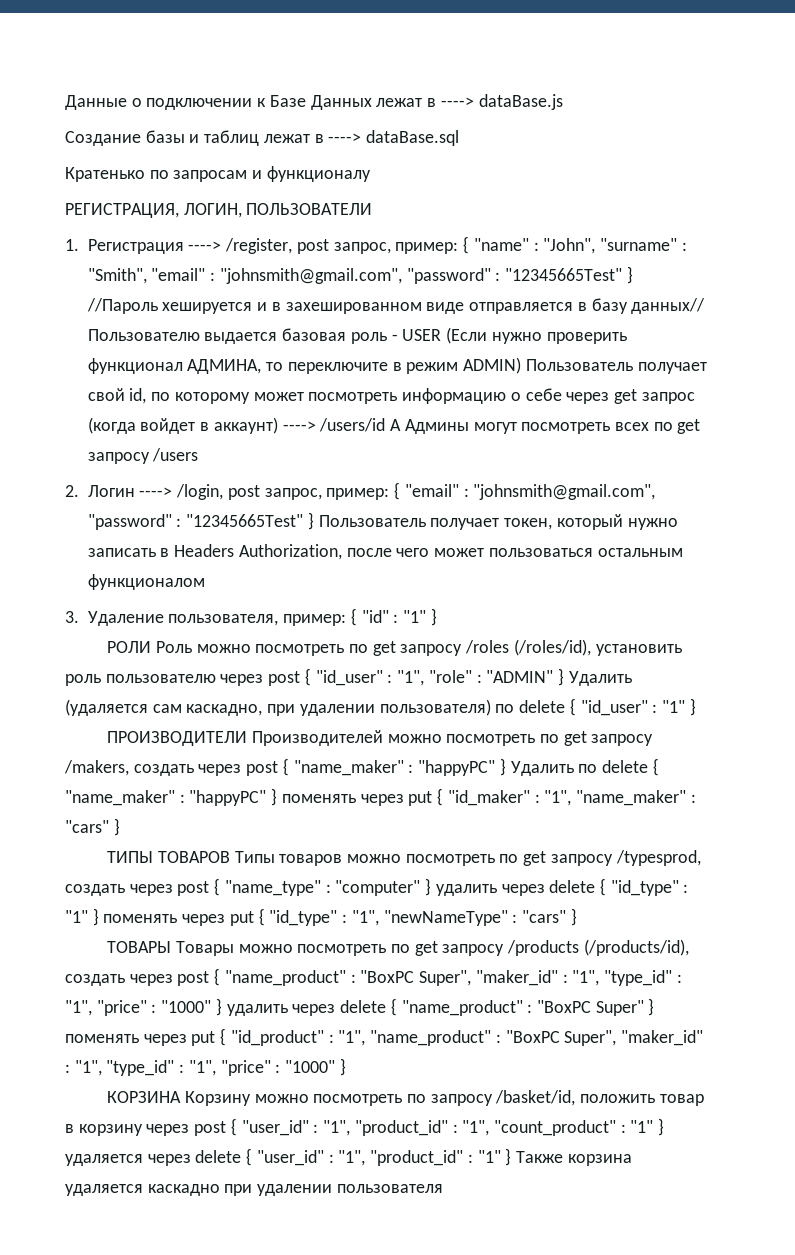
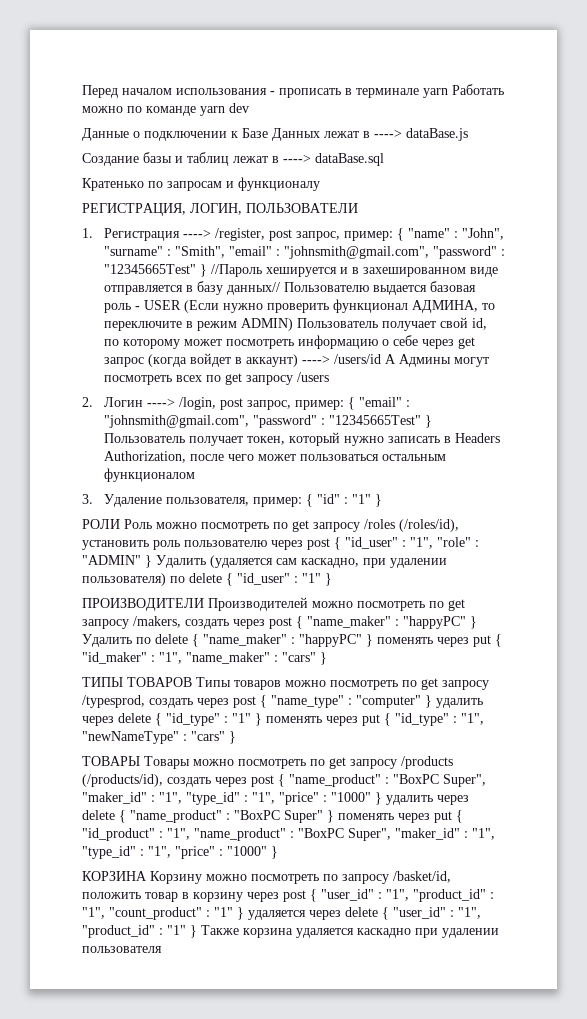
(65, 102) none -> [82,84,504,98] [82,103,249,116] Перед началом использования - прописать в терминале yarn Работать можно по команде yarn dev //

